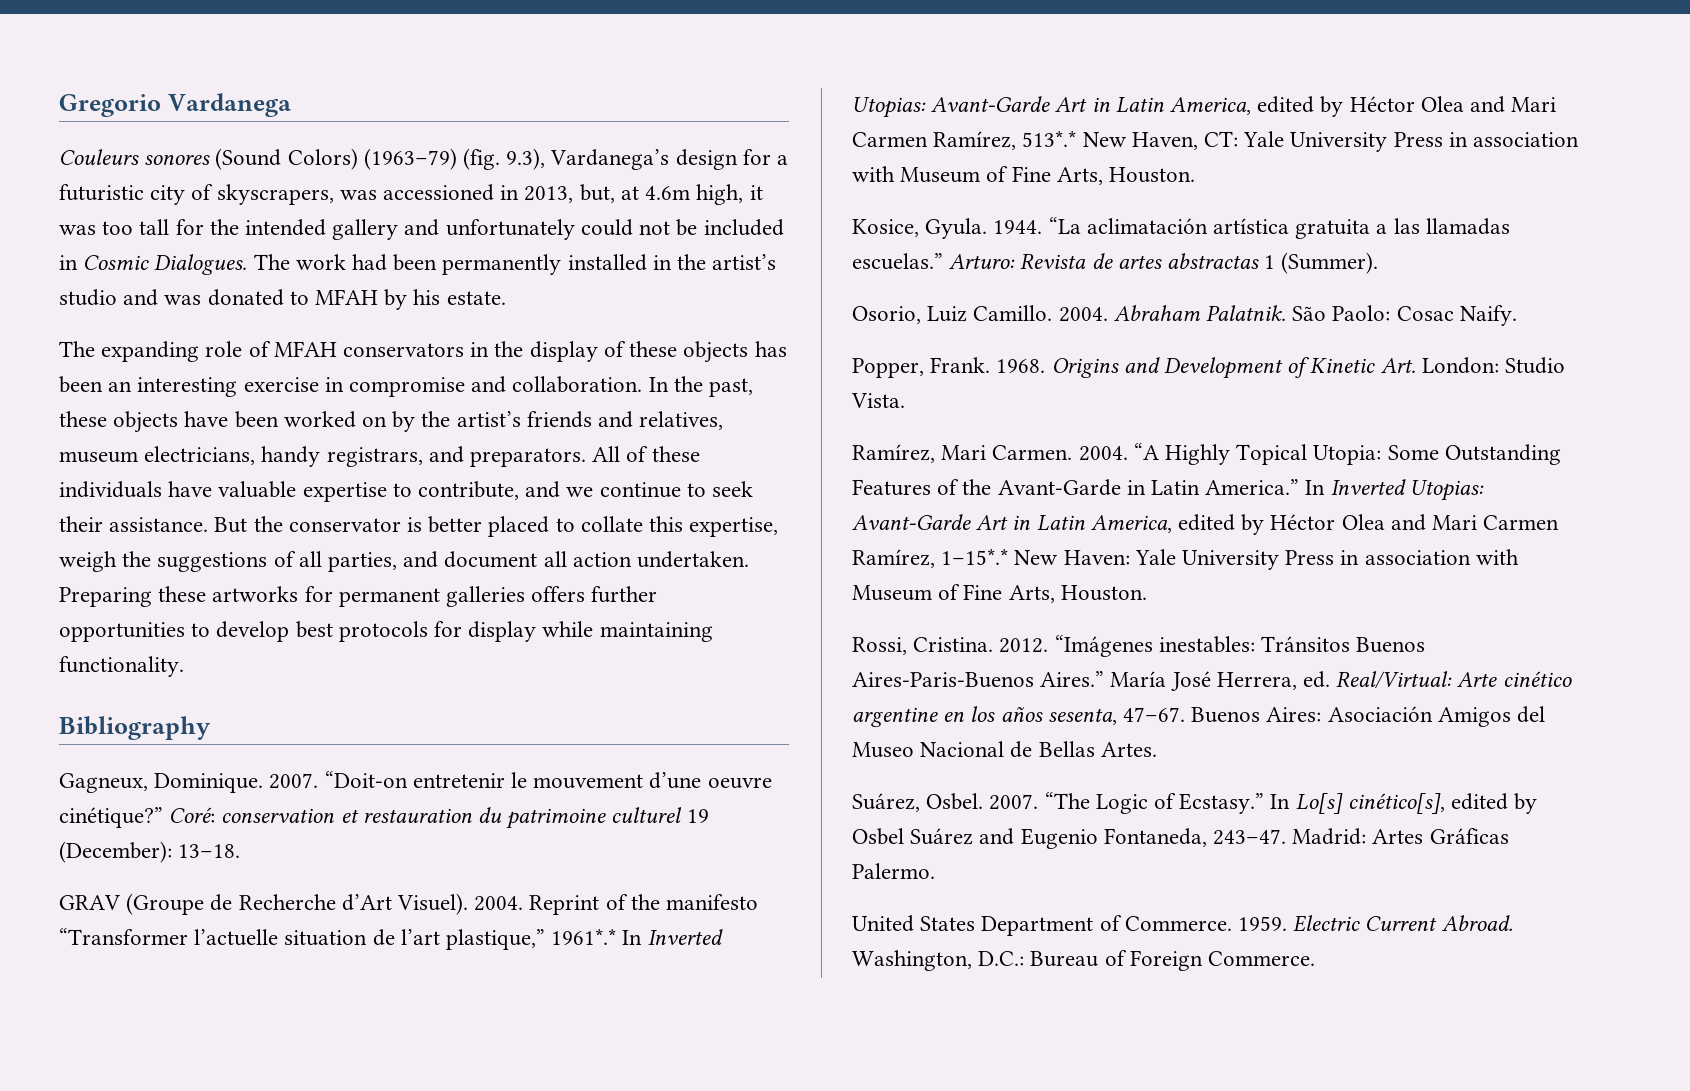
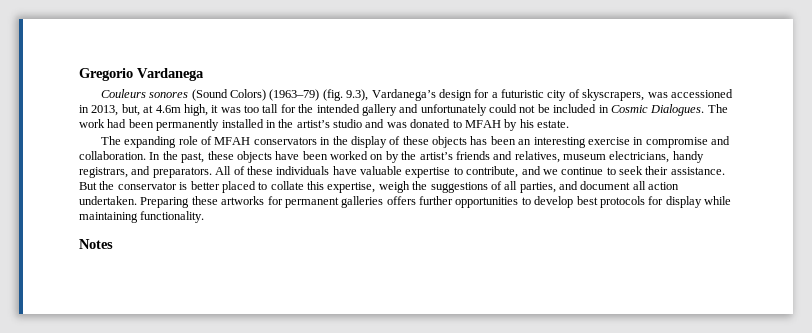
[59,716,211,740] [59,771,772,793] [59,807,709,829] [59,841,241,863] [59,893,759,915] [59,928,723,950] [852,96,1557,118] [852,130,1580,152] [852,166,1196,185] [852,217,1510,239] [852,252,1379,274] [852,305,1517,326] [852,357,1566,379] [851,393,905,408] [852,443,1561,465] [852,479,1484,501] [852,514,1560,535] [852,548,1519,570] [852,584,1147,603] [852,635,1426,657] [852,671,1572,691] [852,706,1546,727] [852,741,1157,758] [852,792,1538,814] [852,828,1509,849] [852,863,935,879] [852,915,1513,936] [852,950,1316,971] Bibliography // Gagneux, Dominique. 2007. “Doit-on entretenir le mouvement d’une oeuvre cinétique?” Coré: conservation et restauration du patrimoine culturel 19 (December): 13–18. // GRAV (Groupe de Recherche d’Art Visuel). 2004. Reprint of the manifesto “Transformer l’actuelle situation de l’art plastique,” 1961*.* In Inverted Utopias: Avant-Garde Art in Latin America, edited by Héctor Olea and Mari Carmen Ramírez, 513*.* New Haven, CT: Yale University Press in association with Museum of Fine Arts, Houston. // Kosice, Gyula. 1944. “La aclimatación artística gratuita a las llamadas escuelas.” Arturo: Revista de artes abstractas 1 (Summer). // Osorio, Luiz Camillo. 2004. Abraham Palatnik. São Paolo: Cosac Naify. // Popper, Frank. 1968. Origins and Development of Kinetic Art. London: Studio Vista. // Ramírez, Mari Carmen. 2004. “A Highly Topical Utopia: Some Outstanding Features of the Avant-Garde in Latin America.” In Inverted Utopias: Avant-Garde Art in Latin America, edited by Héctor Olea and Mari Carmen Ramírez, 1–15*.* New Haven: Yale University Press in association with Museum of Fine Arts, Houston. // Rossi, Cristina. 2012. “Imágenes inestables: Tránsitos Buenos Aires-Paris-Buenos Aires.” María José Herrera, ed. Real/Virtual: Arte cinético argentine en los años sesenta, 47–67. Buenos Aires: Asociación Amigos del Museo Nacional de Bellas Artes. // Suárez, Osbel. 2007. “The Logic of Ecstasy.” In Lo[s] cinético[s], edited by Osbel Suárez and Eugenio Fontaneda, 243–47. Madrid: Artes Gráficas Palermo. // United States Department of Commerce. 1959. Electric Current Abroad. Washington, D.C.: Bureau of Foreign Commerce. -> [79,239,113,249] Notes

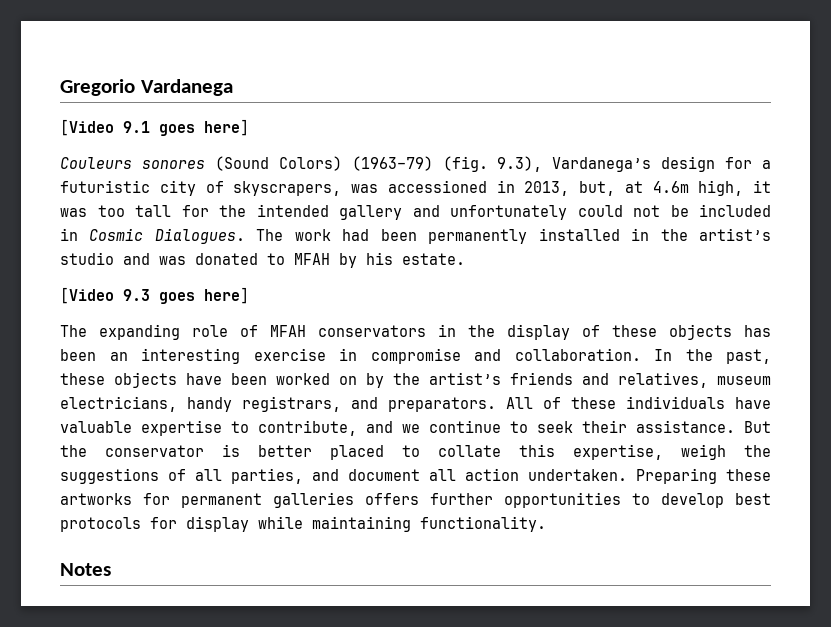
(204, 74) none -> [60,119,249,136] // [Video 9.1 goes here]
(569, 124) none -> [60,287,249,304] // [Video 9.3 goes here]

